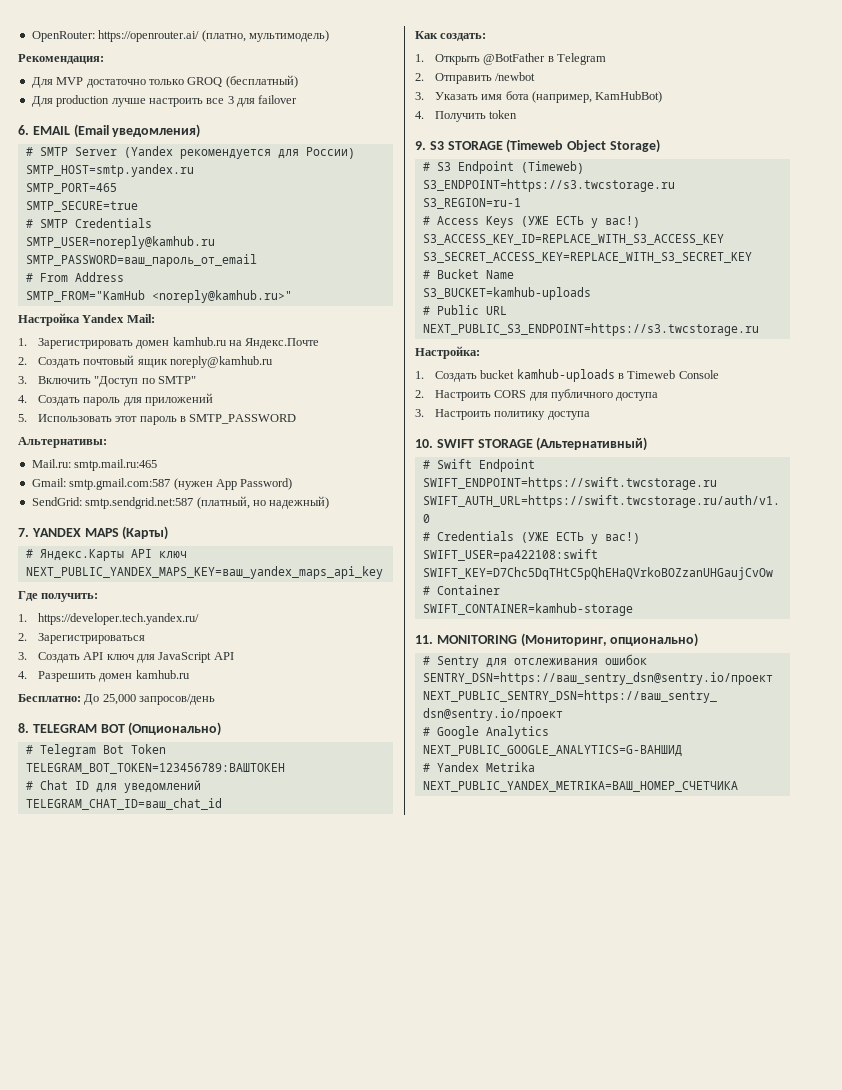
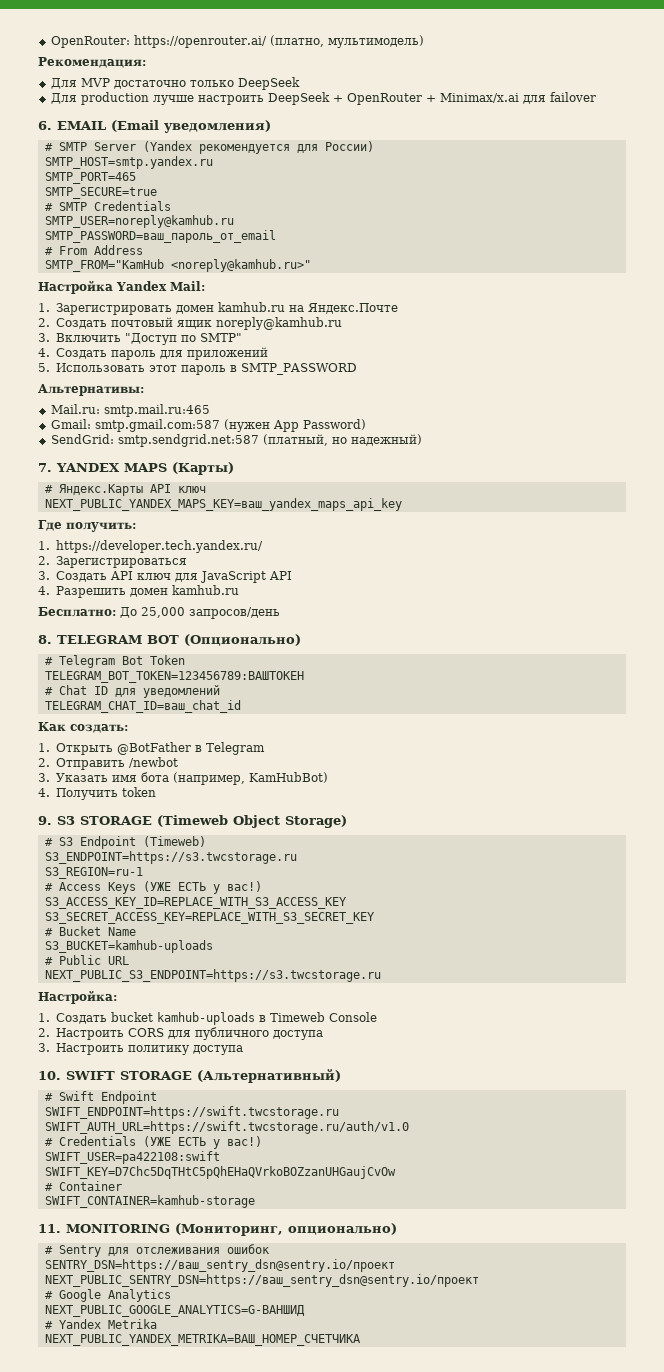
[187,75,298,88] GROQ (бесплатный) -> [237,77,300,90] DeepSeek
[206,96,234,104] все 3 -> [267,92,519,105] DeepSeek + OpenRouter + Minimax/x.ai

